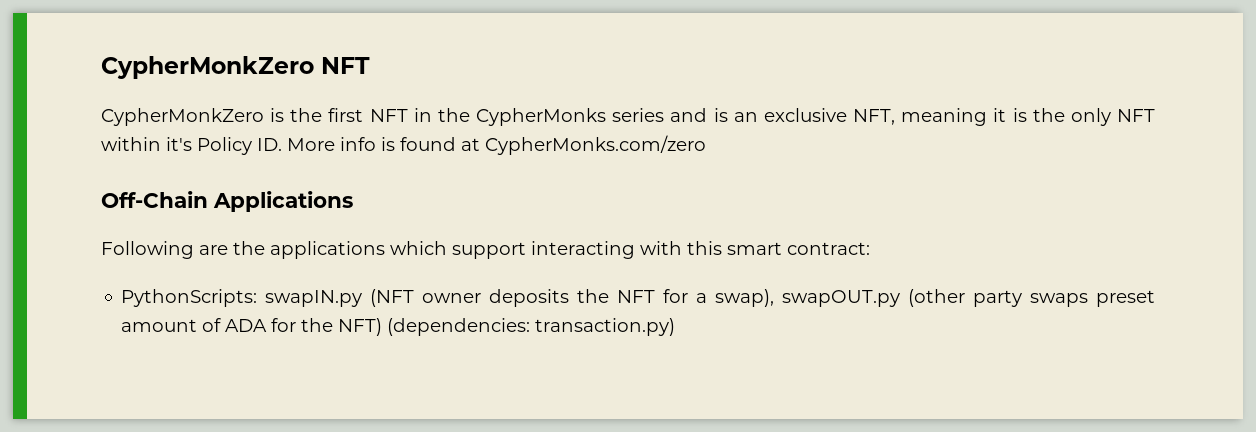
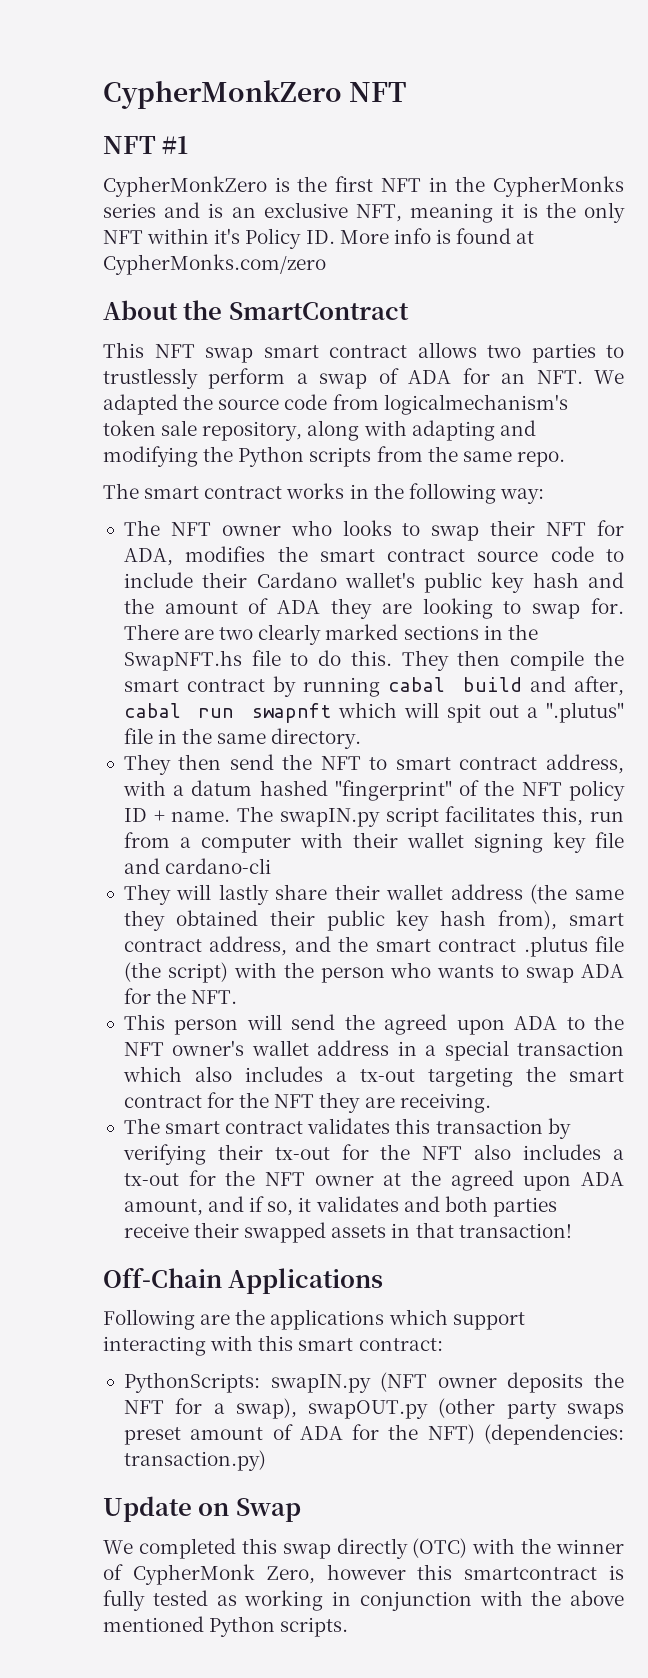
(370, 65) none -> [103,136,189,154] // NFT #1
(706, 145) none -> [103,300,409,320] [103,342,624,363] [103,368,625,389] [103,394,568,415] [103,420,536,441] [103,446,565,467] [103,483,544,504] [123,520,624,541] [123,546,625,566] [123,572,624,593] [123,598,624,619] [123,624,538,645] [123,650,624,671] [123,676,624,697] [123,702,624,723] [123,728,362,749] [123,754,624,775] [122,780,625,801] [123,806,624,827] [123,832,624,853] [123,858,272,874] [123,884,624,905] [123,910,624,931] [123,936,625,957] [123,962,624,983] [123,988,238,1004] [123,1014,624,1035] [123,1040,625,1061] [122,1066,624,1087] [123,1092,491,1113] [123,1118,571,1139] [122,1144,624,1165] [123,1170,625,1191] [123,1196,557,1217] [123,1222,572,1243] // About the SmartContract // This NFT swap smart contract allows two parties to trustlessly perform a swap of ADA for an NFT. We adapted the source code from logicalmechanism's token sale repository, along with adapting and modifying the Python scripts from the same repo. // The smart contract works in the following way: // The NFT owner who looks to swap their NFT for ADA, modifies the smart contract source code to include their Cardano wallet's public key hash and the amount of ADA they are looking to swap for. There are two clearly marked sections in the SwapNFT.hs file to do this. They then compile the smart contract by running cabal build and after, cabal run swapnft which will spit out a ".plutus" file in the same directory. // They then send the NFT to smart contract address, with a datum hashed "fingerprint" of the NFT policy ID + name. The swapIN.py script facilitates this, run from a computer with their wallet signing key file and cardano-cli // They will lastly share their wallet address (the same they obtained their public key hash from), smart contract address, and the smart contract .plutus file (the script) with the person who wants to swap ADA for the NFT. // This person will send the agreed upon ADA to the NFT owner's wallet address in a special transaction which also includes a tx-out targeting the smart contract for the NFT they are receiving. // The smart contract validates this transaction by verifying their tx-out for the NFT also includes a tx-out for the NFT owner at the agreed upon ADA amount, and if so, it validates and both parties receive their swapped assets in that transaction!
(676, 327) none -> [103,1496,301,1522] [103,1538,624,1559] [103,1564,624,1585] [103,1590,624,1611] [103,1616,349,1637] // Update on Swap // We completed this swap directly (OTC) with the winner of CypherMonk Zero, however this smartcontract is fully tested as working in conjunction with the above mentioned Python scripts.

